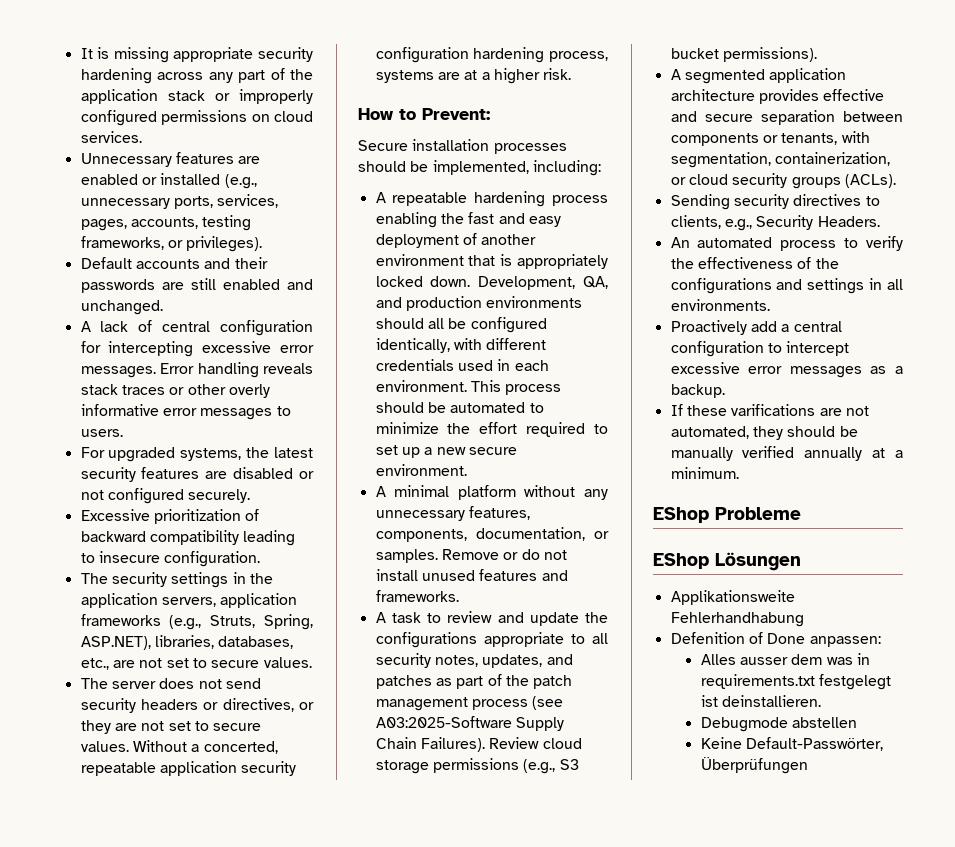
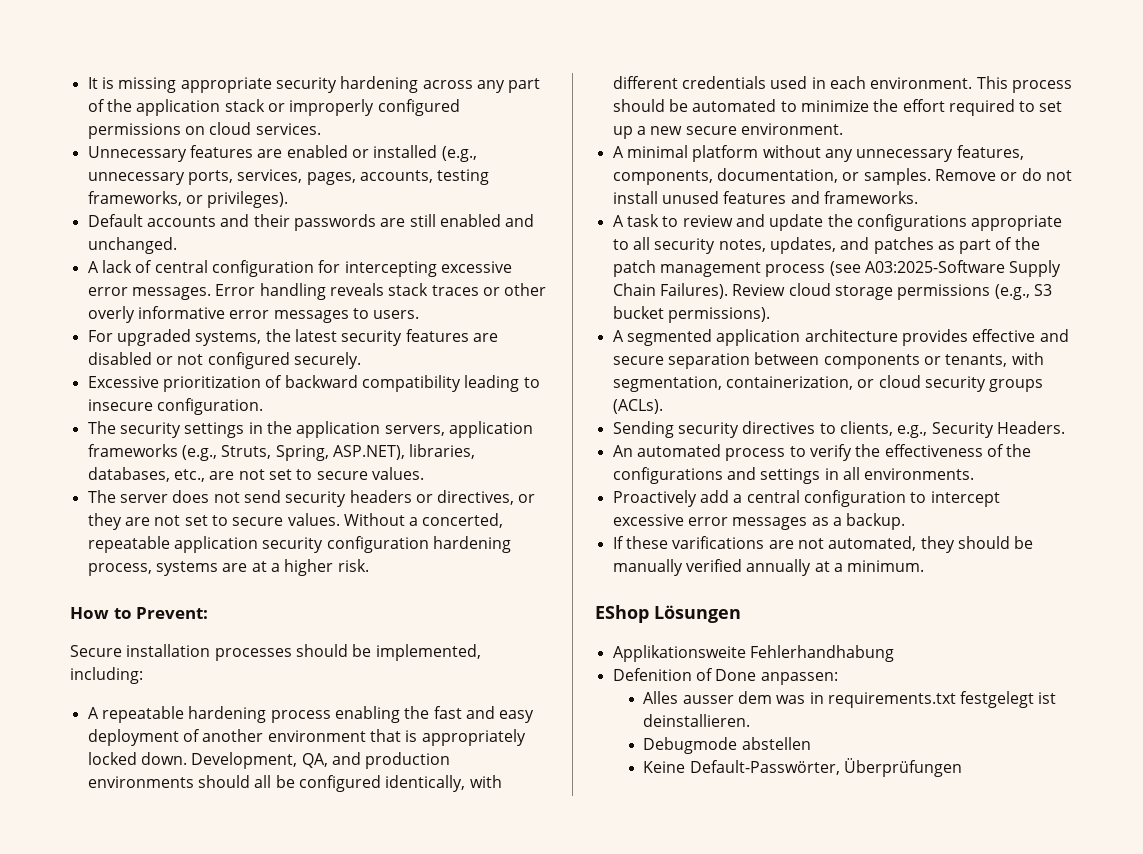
[653,507,801,523] // EShop Probleme -> (925, 566) none

